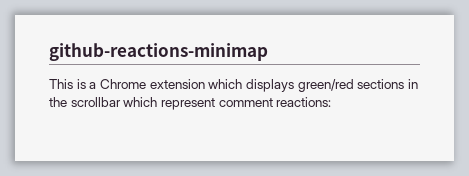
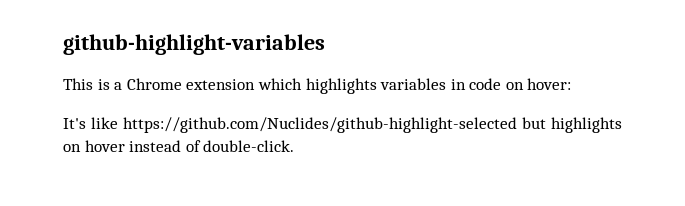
[49,43,268,61] github-reactions-minimap -> [63,34,325,55] github-highlight-variables
[245,79,418,92] [49,97,332,110] displays green/red sections in the scrollbar which represent comment reactions: -> [305,78,572,94] [63,117,622,133] [63,140,295,152] highlights variables in code on hover: // It's like https://github.com/Nuclides/github-highlight-selected but highlights on hover instead of double-click.

